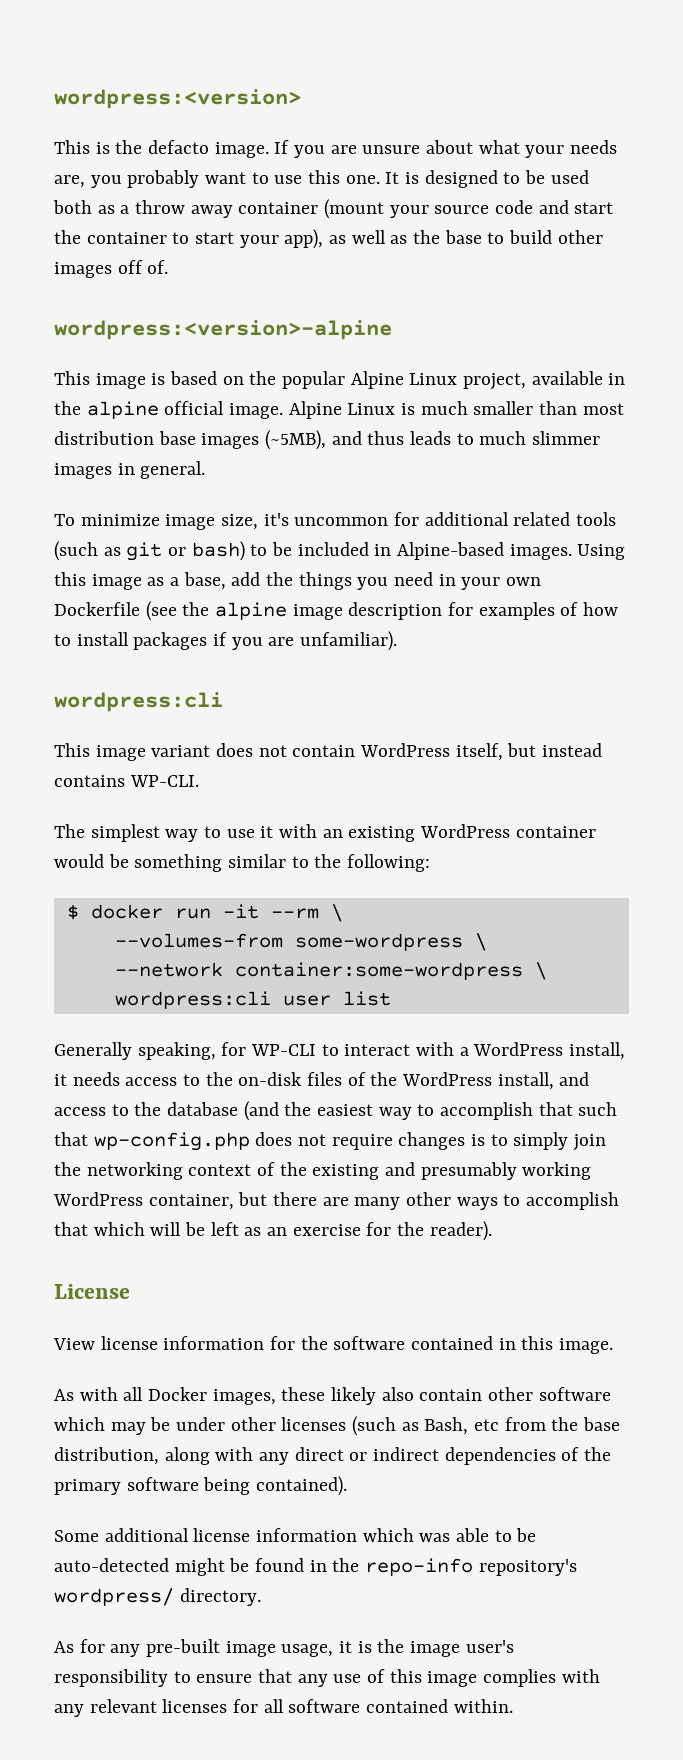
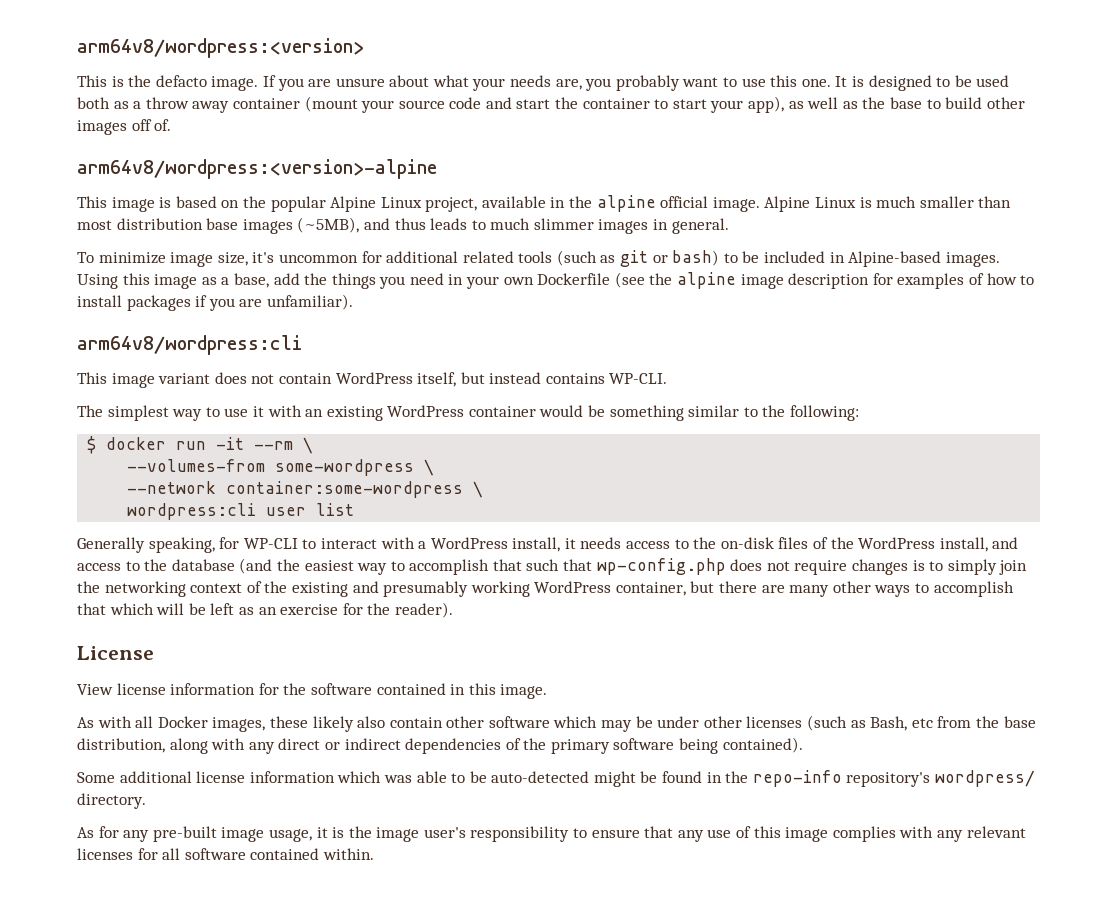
[54,89,301,109] wordpress:<version> -> [77,38,364,58] arm64v8/wordpress:<version>
[54,320,392,340] wordpress:<version>-alpine -> [77,159,437,179] arm64v8/wordpress:<version>-alpine
[54,692,223,712] wordpress:cli -> [77,335,302,355] arm64v8/wordpress:cli

